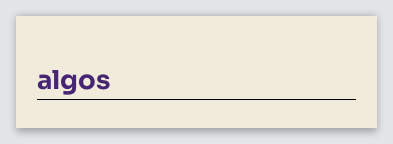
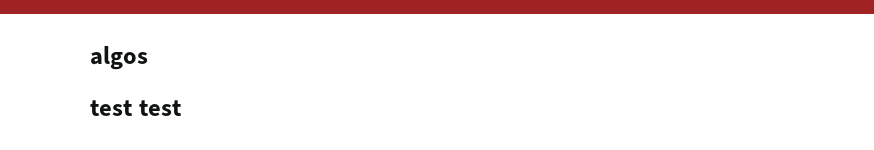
(110, 82) none -> [90,100,181,116] // test test

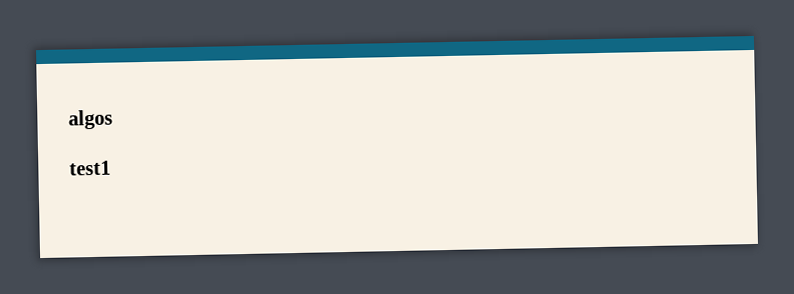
[90,100,181,116] test test -> [69,160,111,176] test1

